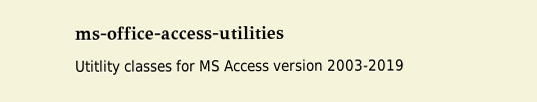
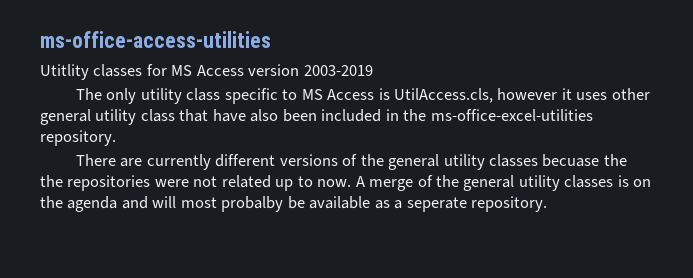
(406, 65) none -> [75,88,650,104] [40,109,593,125] [40,130,116,146] [75,154,627,170] [40,175,652,191] [40,196,548,212] // The only utility class specific to MS Access is UtilAccess.cls, however it uses other general utility class that have also been included in the ms-office-excel-utilities repository. // There are currently different versions of the general utility classes becuase the the repositories were not related up to now. A merge of the general utility classes is on the agenda and will most probalby be available as a seperate repository.

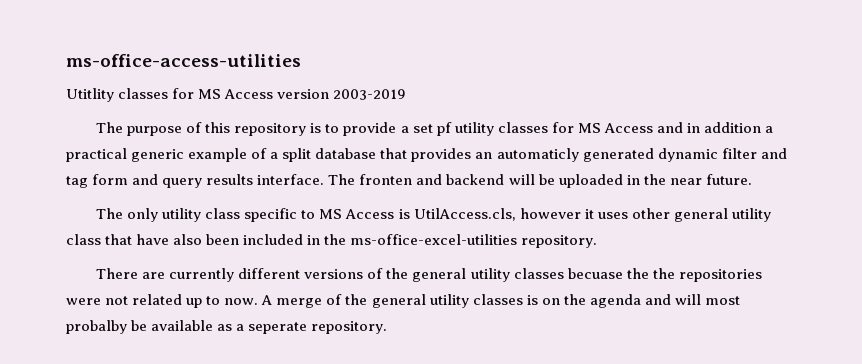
(373, 70) none -> [96,122,774,136] [66,148,787,162] [66,174,752,188] // The purpose of this repository is to provide a set pf utility classes for MS Access and in addition a practical generic example of a split database that provides an automaticly generated dynamic filter and tag form and query results interface. The fronten and backend will be uploaded in the near future.

